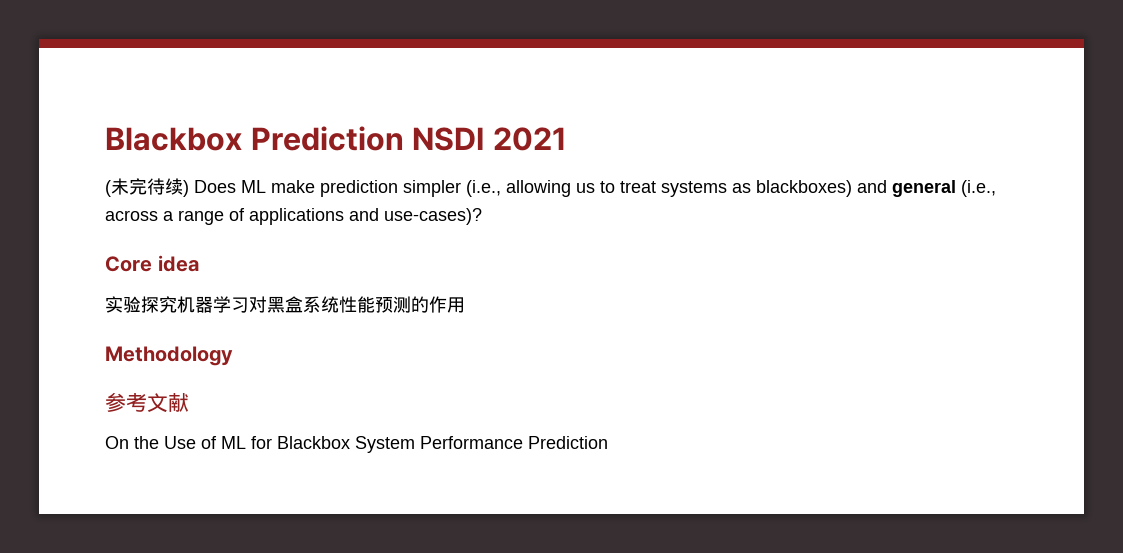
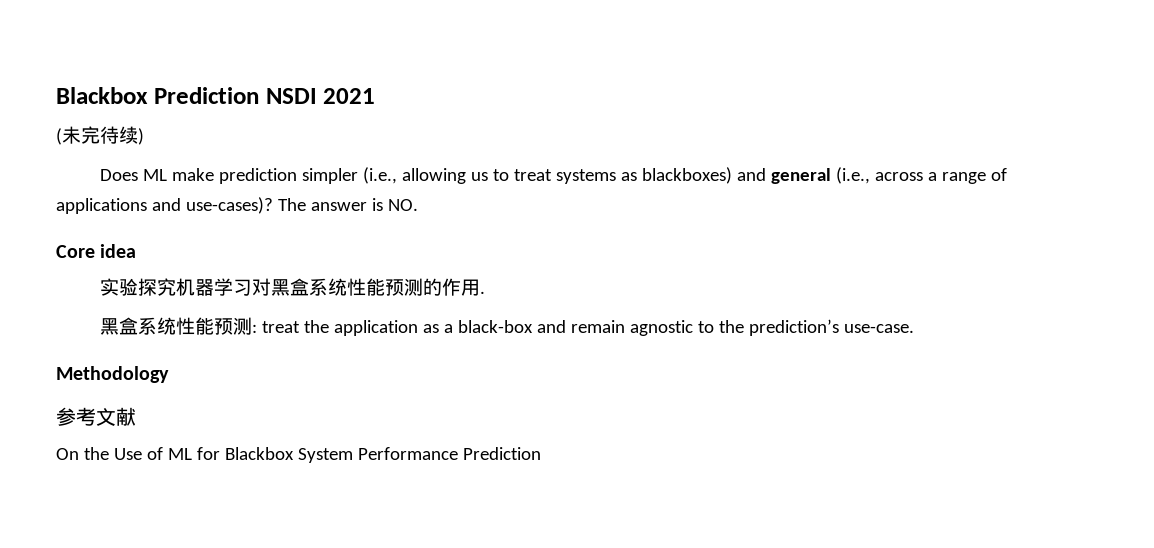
(189, 188) none -> (144, 136) //
(482, 216) none -> [277,198,418,211] The answer is NO.
(465, 305) none -> [480,291,486,294] [100,317,915,336] . // 黑盒系统性能预测: treat the application as a black-box and remain agnostic to the prediction’s use-case.

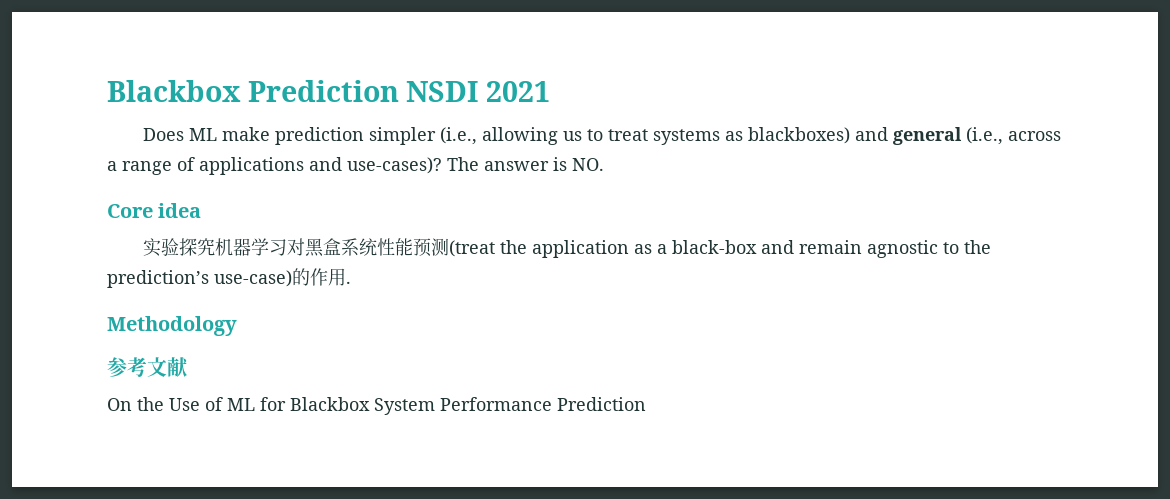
[56,126,144,145] // (未完待续) -> (551, 91) none
[423,278,486,296] [100,317,301,335] 的作用. // 黑盒系统性能预测: treat -> [449,240,496,257] (treat
[844,324,915,333] use-case. -> [214,268,351,287] use-case)的作用.

